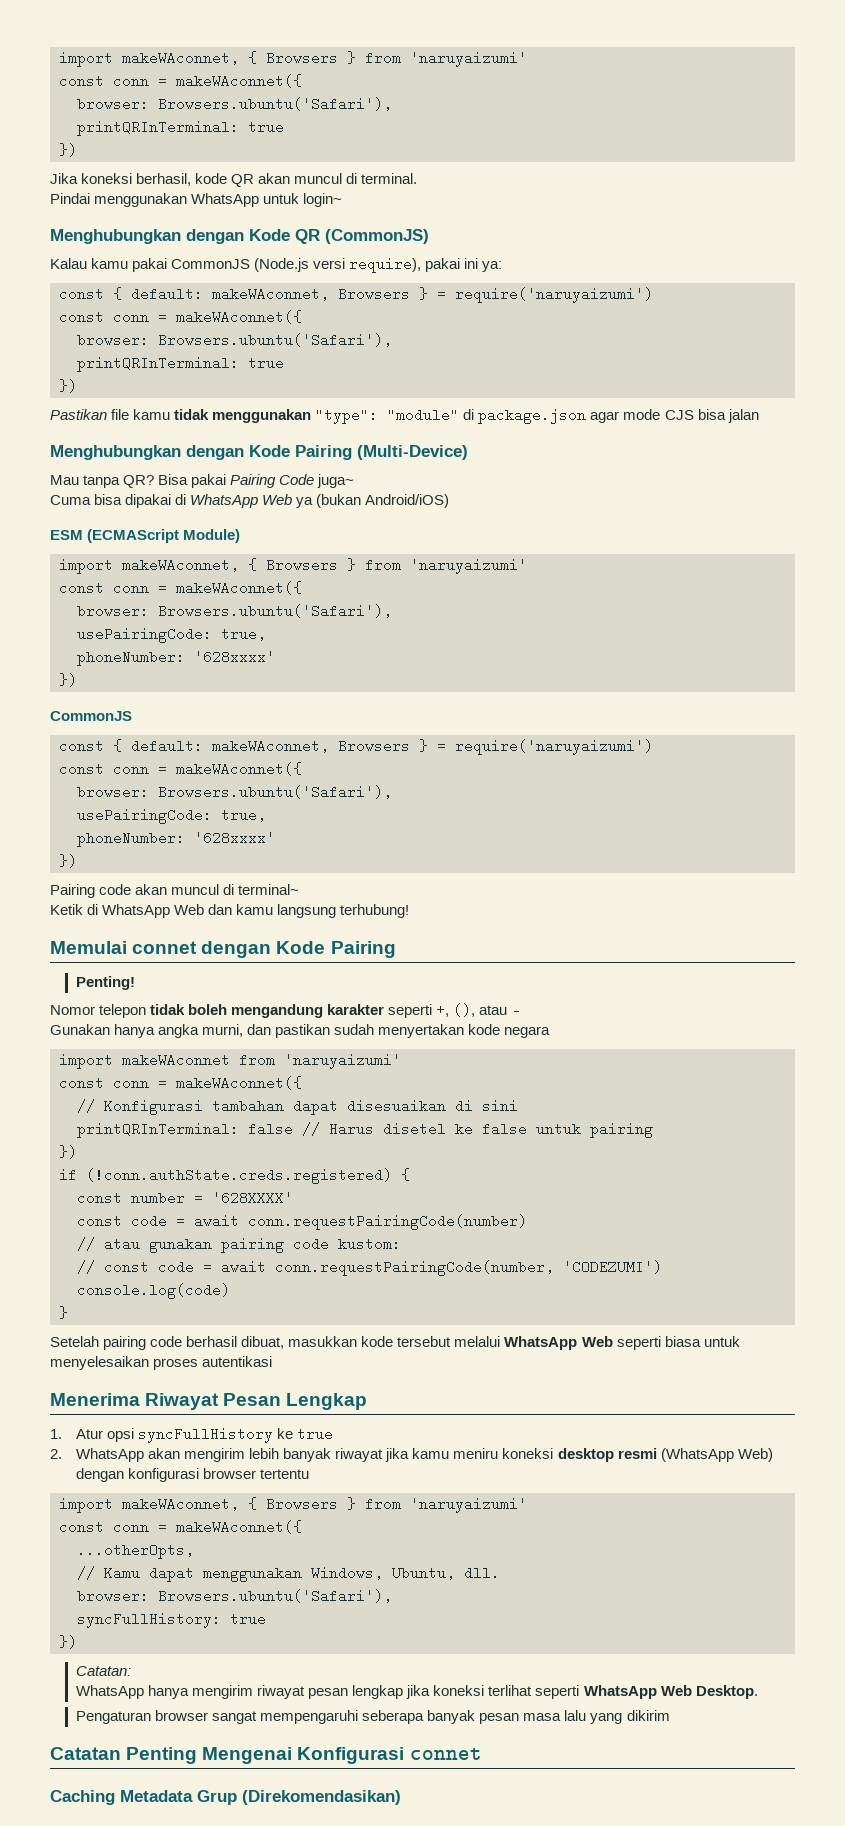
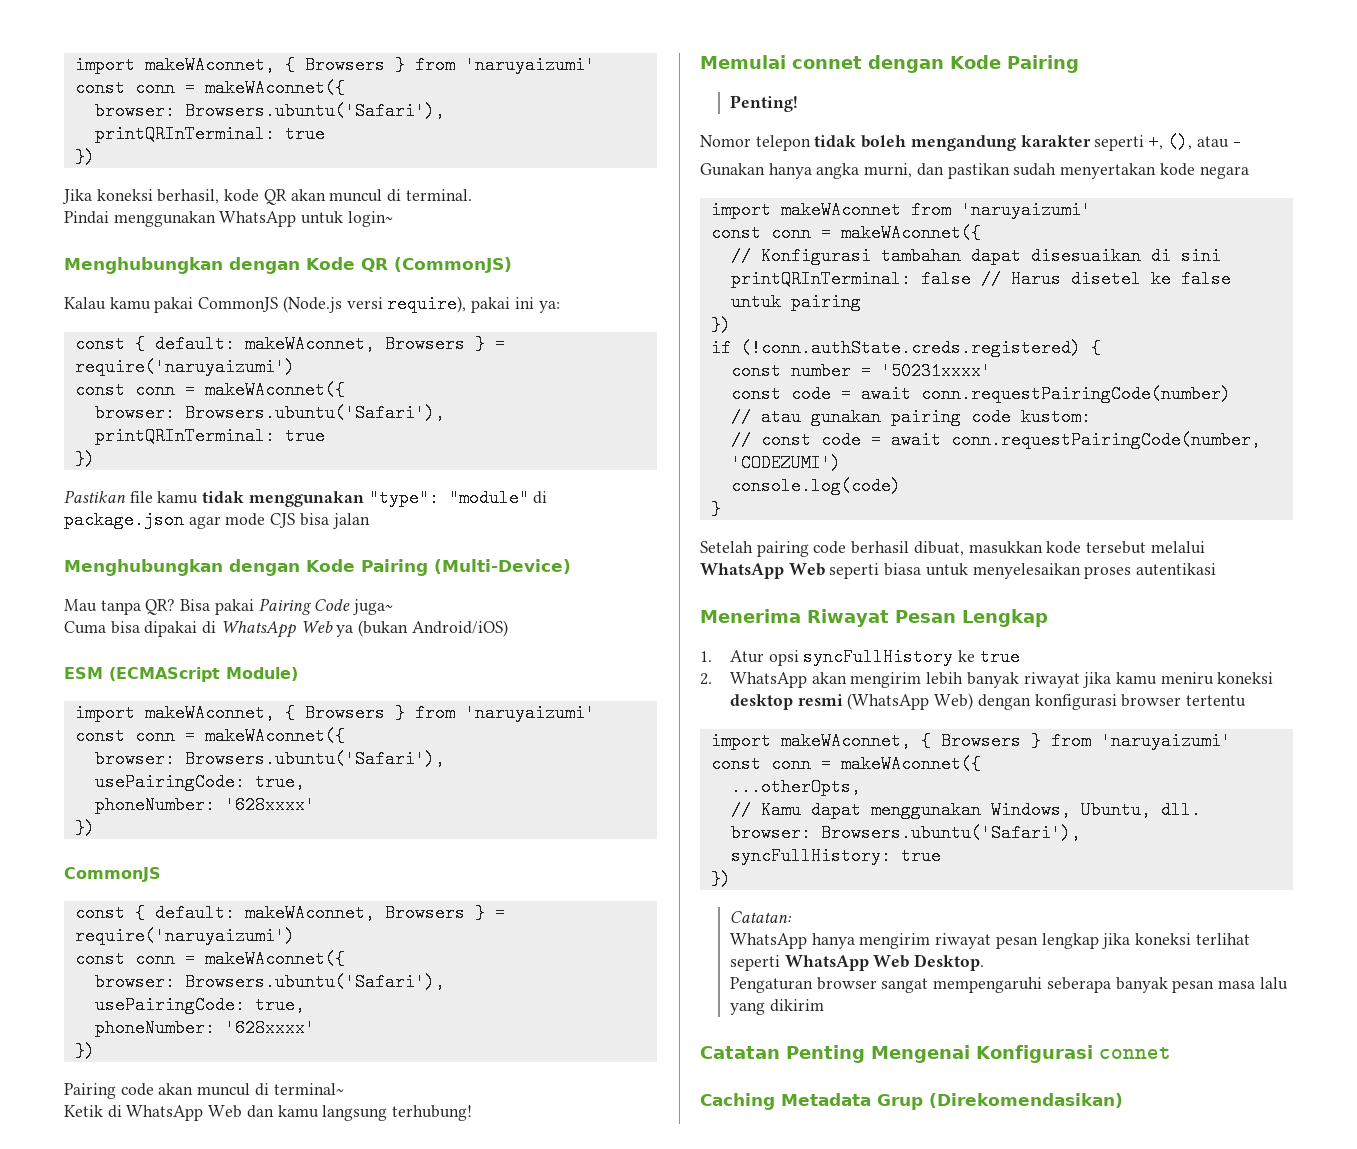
[212,1191,293,1205] '628XXXX' -> [880,362,991,380] '50231xxxx'

